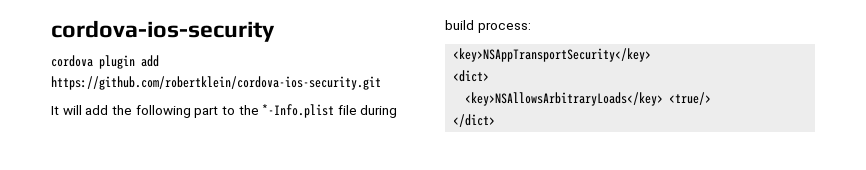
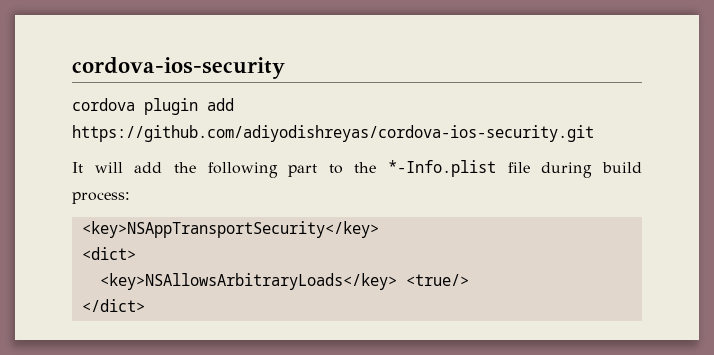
[51,76,381,90] https://github.com/robertklein/cordova-ios-security.git -> [72,125,594,142] https://github.com/adiyodishreyas/cordova-ios-security.git

